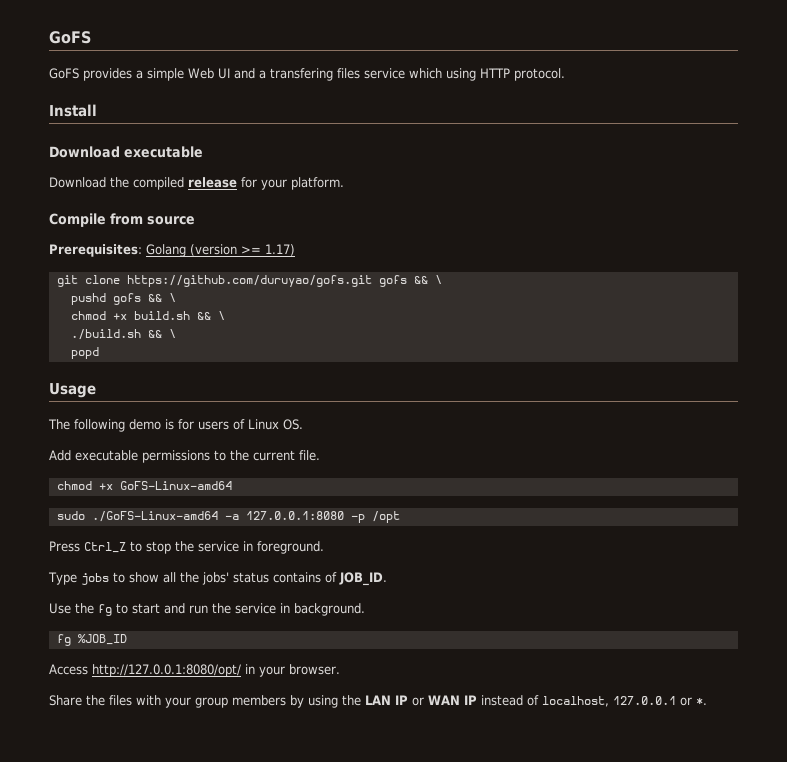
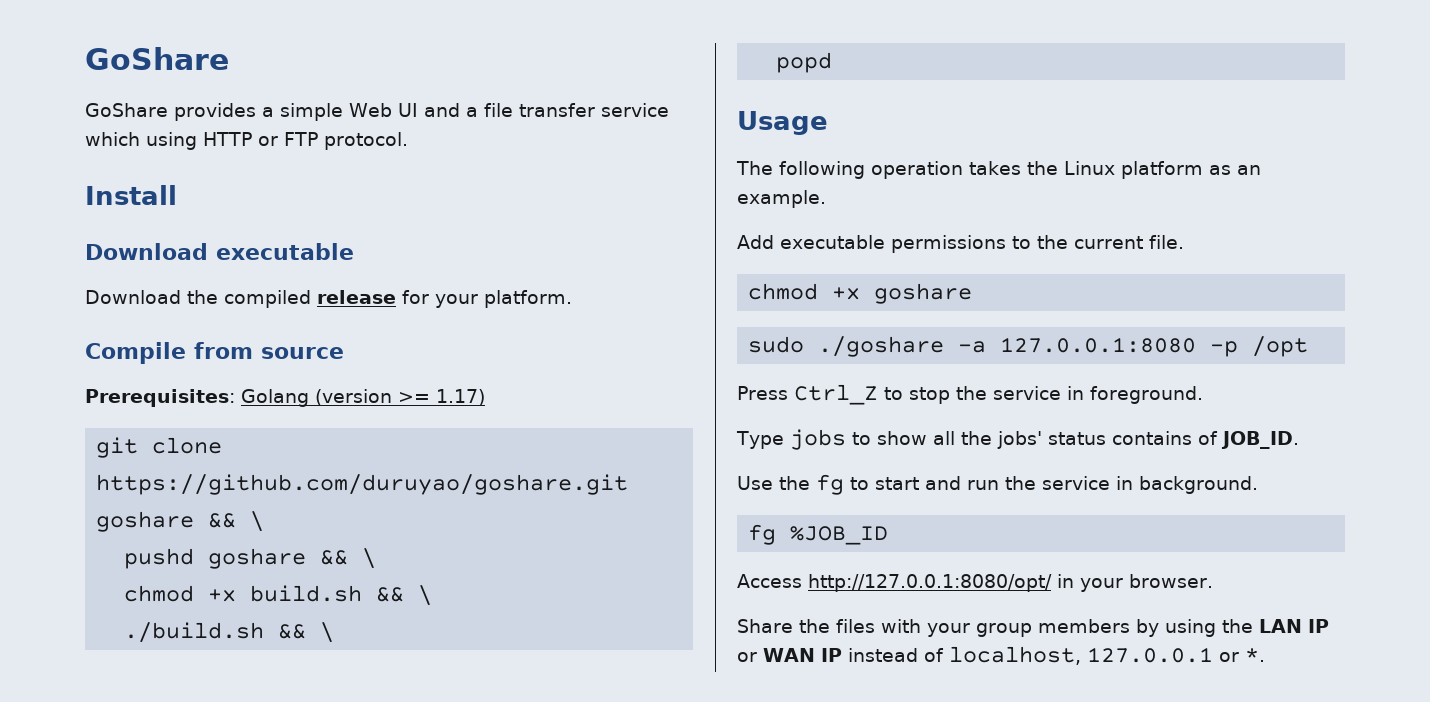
[49,31,91,44] [49,68,79,79] GoFS // GoFS -> [85,47,229,70] [85,103,168,117] GoShare // GoShare
[270,68,360,81] transfering files -> [483,103,595,117] file transfer
(510, 73) none -> [258,132,318,146] or FTP
[126,275,407,287] https://github.com/duruyao/gofs.git gofs -> [96,474,629,495] [96,511,195,532] https://github.com/duruyao/goshare.git goshare
[112,293,141,305] gofs -> [208,548,307,569] goshare
[129,419,303,430] demo is for users of Linux OS. -> [871,161,1261,179] [737,190,826,208] operation takes the Linux platform as an example.
[119,481,232,490] GoFS-Linux-amd64 -> [874,283,973,304] goshare
[91,511,218,522] ./GoFS-Linux-amd64 -> [818,336,945,357] ./goshare

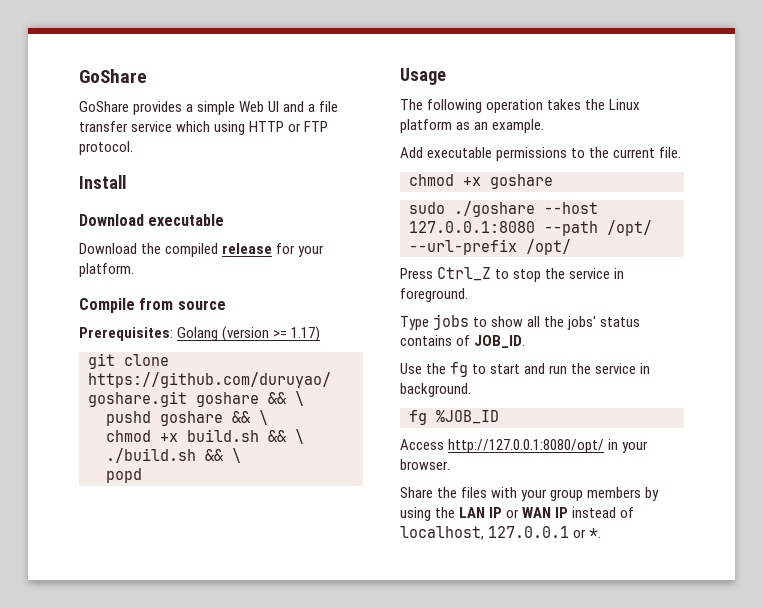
[958,336,1309,357] -a 127.0.0.1:8080 -p /opt -> [544,202,598,214] [409,220,652,236] [409,239,571,255] --host 127.0.0.1:8080 --path /opt/ --url-prefix /opt/

